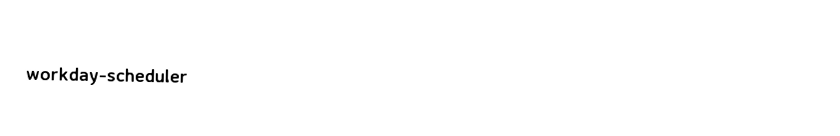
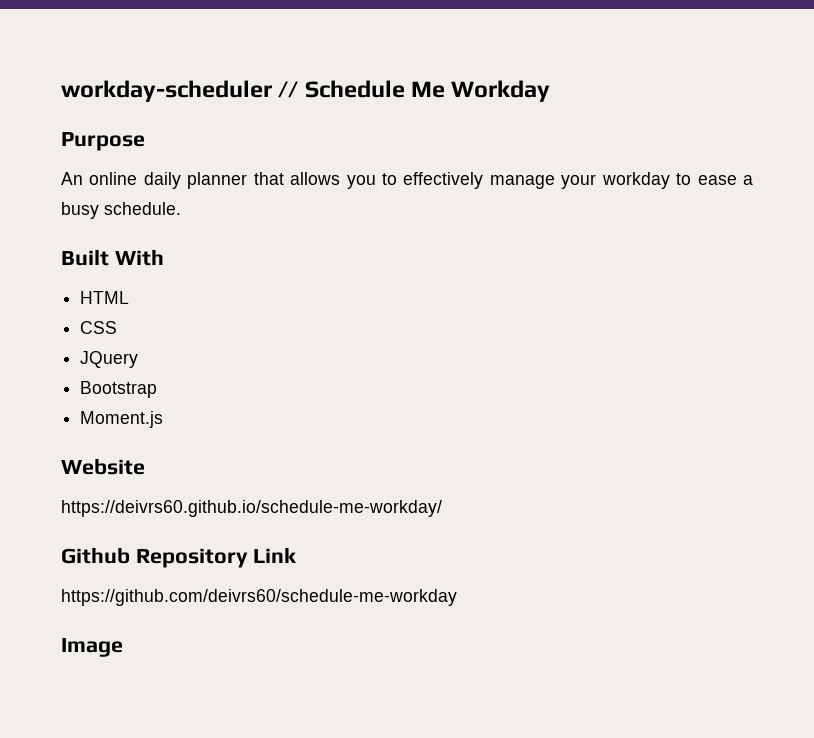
(188, 76) none -> [278,80,551,102] [61,132,145,151] [61,172,754,189] [61,202,181,219] [61,249,164,266] [80,291,130,304] [80,321,118,334] [80,351,139,368] [80,381,158,398] [80,411,164,428] [61,458,145,475] [61,500,442,517] [61,547,296,568] [61,589,457,606] [61,638,123,657] // Schedule Me Workday // Purpose // An online daily planner that allows you to effectively manage your workday to ease a busy schedule. // Built With // HTML // CSS // JQuery // Bootstrap // Moment.js // Website // https://deivrs60.github.io/schedule-me-workday/ // Github Repository Link // https://github.com/deivrs60/schedule-me-workday // Image

